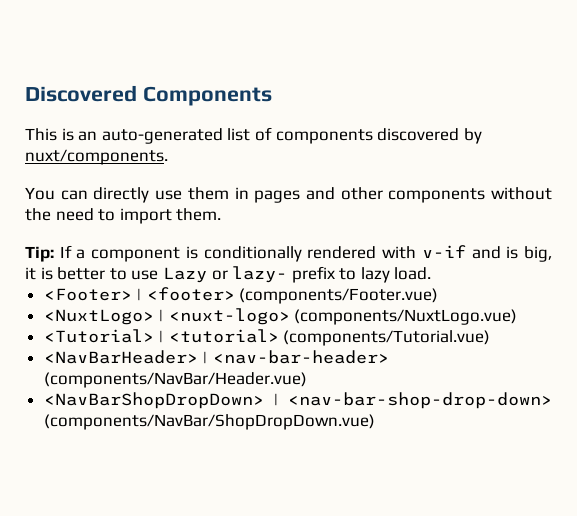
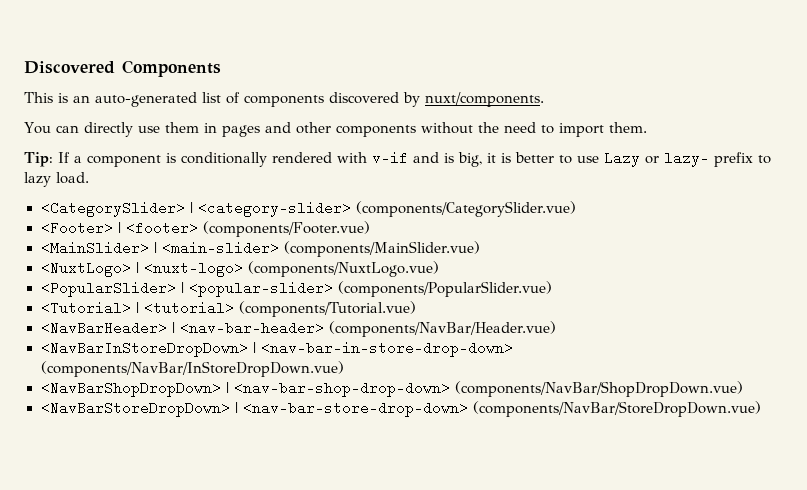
(432, 273) none -> [40,201,577,217] // <CategorySlider> | <category-slider> (components/CategorySlider.vue)
(439, 296) none -> [40,241,481,257] // <MainSlider> | <main-slider> (components/MainSlider.vue)
(518, 317) none -> [40,281,553,297] // <PopularSlider> | <popular-slider> (components/PopularSlider.vue)
(307, 380) none -> [40,341,513,357] [40,361,344,377] // <NavBarInStoreDropDown> | <nav-bar-in-store-drop-down> (components/NavBar/InStoreDropDown.vue)
(375, 422) none -> [40,401,761,417] // <NavBarStoreDropDown> | <nav-bar-store-drop-down> (components/NavBar/StoreDropDown.vue)

